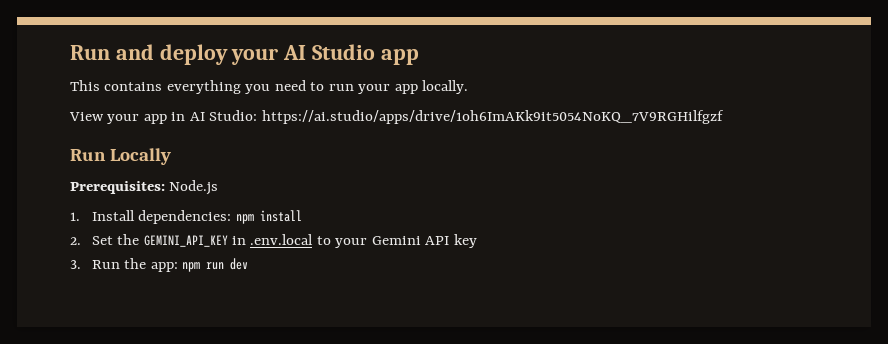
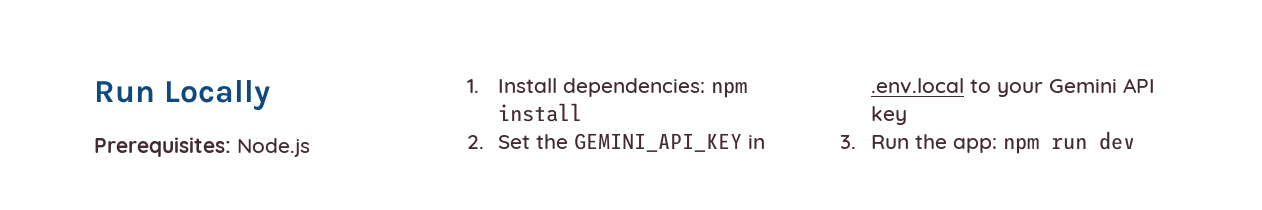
[70,44,419,65] [70,80,469,94] [69,110,724,124] [70,149,106,161] Run and deploy your AI Studio app // This contains everything you need to run your app locally. // View your app in AI Studio: https://ai.studio/apps/drive/1oh6ImAKk9it5054NoKQ_7V9RGHilfgzf // Run -> [94,81,155,103] Run

